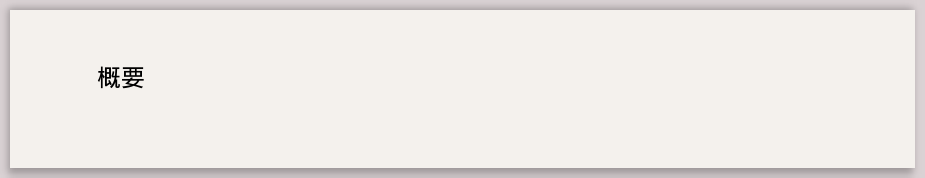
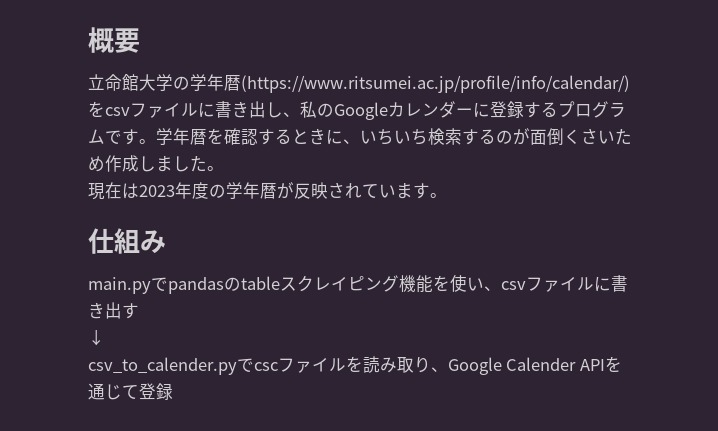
(145, 78) none -> [88,74,630,93] [88,101,626,120] [88,128,632,145] [88,155,224,172] [88,182,447,200] [88,228,166,254] [88,275,628,294] [88,302,139,319] [88,330,105,346] [88,356,622,375] [88,383,173,400] // 立命館大学の学年暦(https://www.ritsumei.ac.jp/profile/info/calendar/)をcsvファイルに書き出し、私のGoogleカレンダーに登録するプログラムです。学年暦を確認するときに、いちいち検索するのが面倒くさいため作成しました。 // 現在は2023年度の学年暦が反映されています。 // 仕組み // main.pyでpandasのtableスクレイピング機能を使い、csvファイルに書き出す // ↓ // csv_to_calender.pyでcscファイルを読み取り、Google Calender APIを通じて登録

